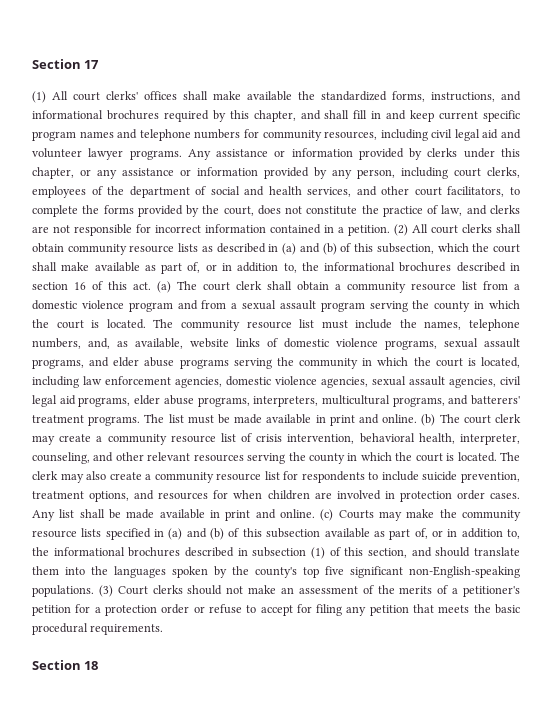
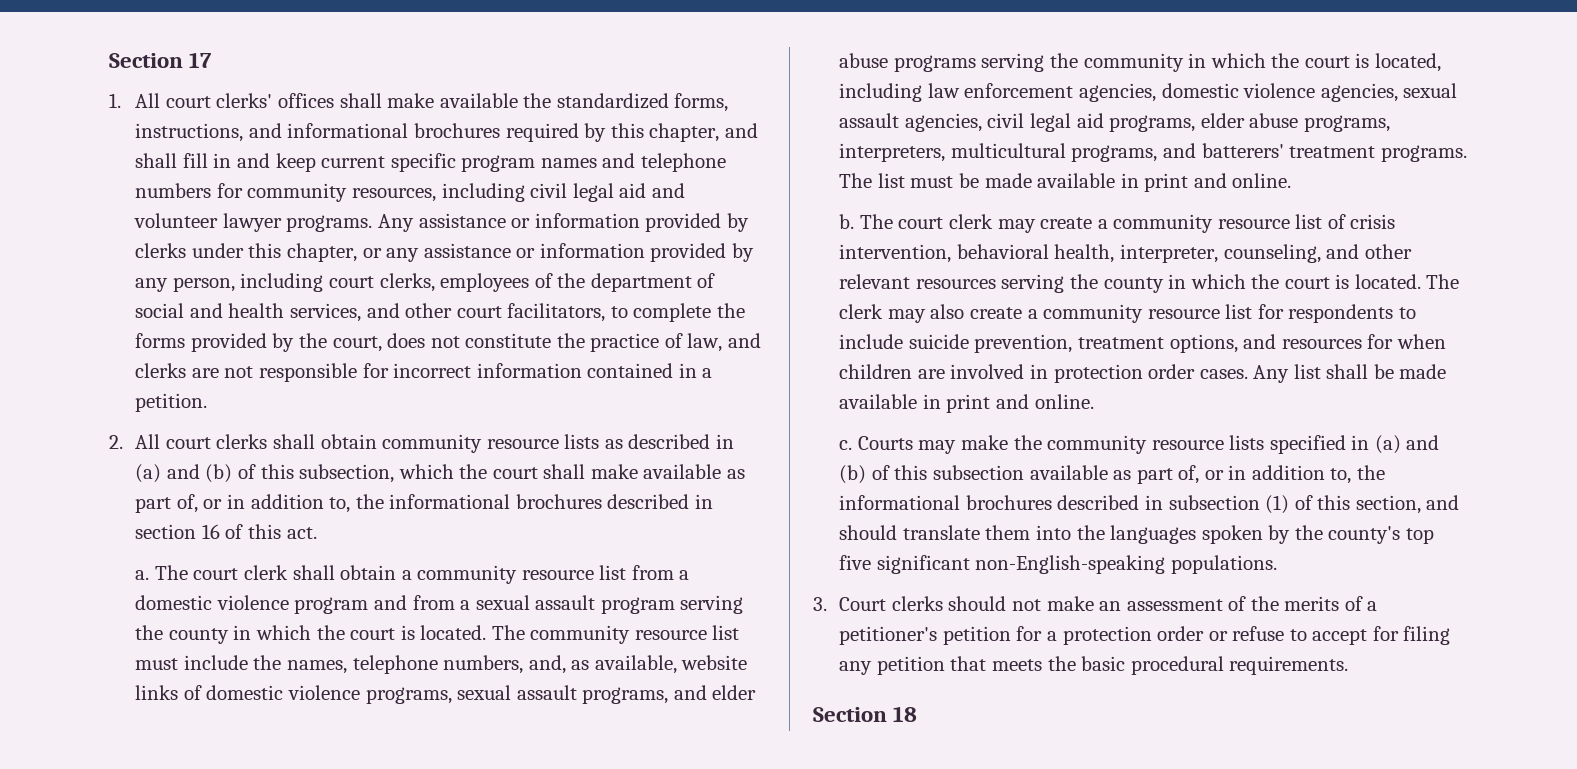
[32,91,46,103] (1) -> [109,93,121,108] 1.
[394,224,408,236] (2) -> [109,435,123,449] // 2.
[157,281,171,293] (a) -> [135,570,150,580] // a.
[421,414,436,426] (b) -> [839,214,855,229] // b.
[320,509,334,521] (c) -> [839,440,853,450] // c.
[98,585,113,597] (3) -> [813,597,827,611] // 3.

